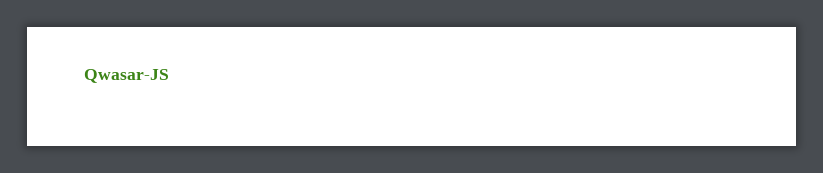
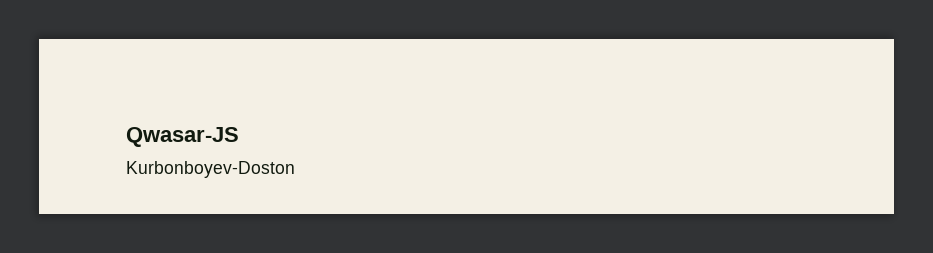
(169, 76) none -> [126,161,295,178] // Kurbonboyev-Doston

